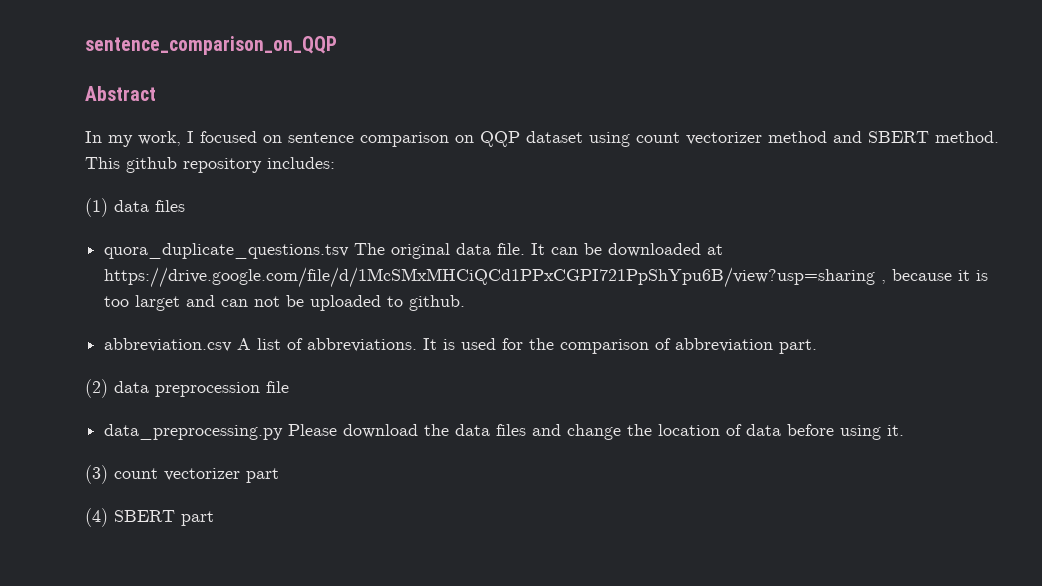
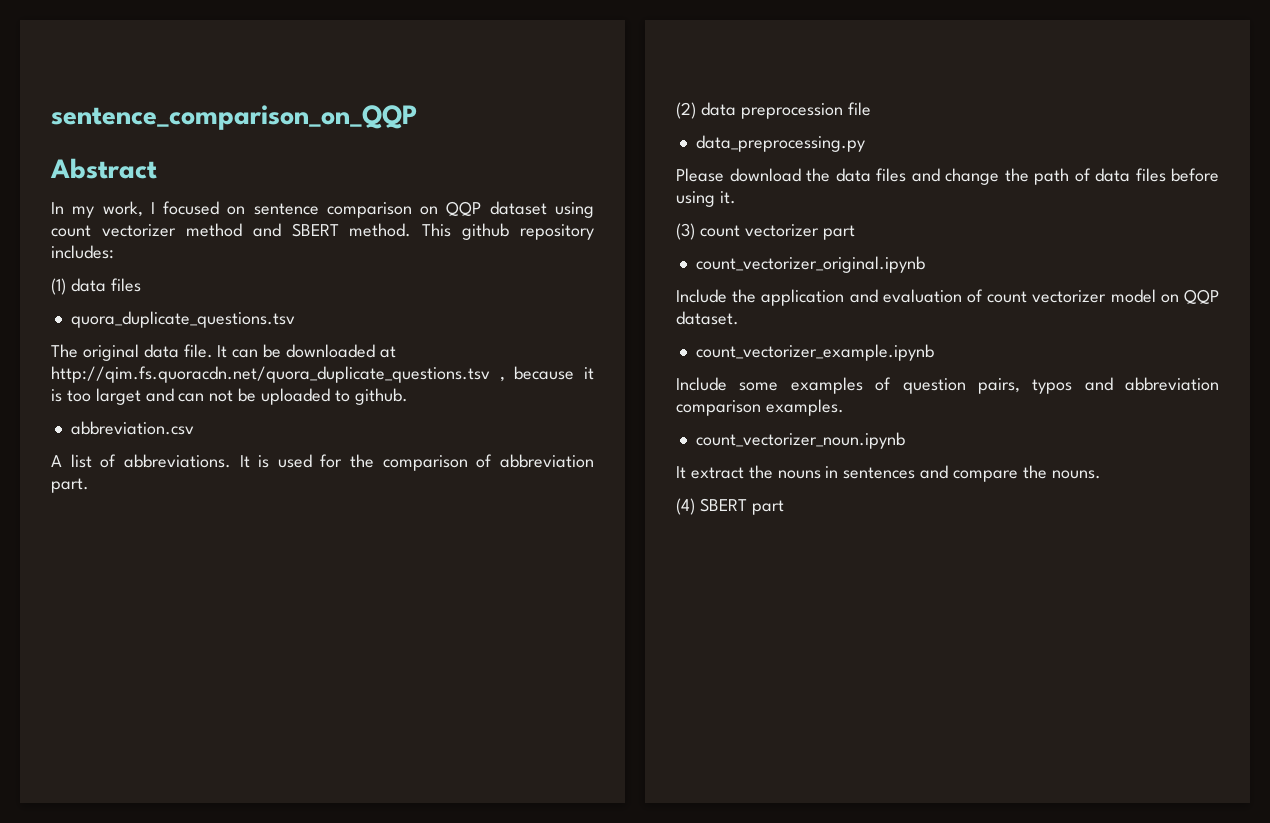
(350, 251) none -> (295, 319) //
[104,267,876,288] https://drive.google.com/file/d/1McSMxMHCiQCd1PPxCGPI721PpShYpu6B/view?usp=sharing -> [51,366,490,383] http://qim.fs.quoracdn.net/quora_duplicate_questions.tsv
(233, 345) none -> (194, 428) //
(284, 432) none -> (865, 143) //
[658,424,721,436] location -> [1034,168,1069,185] path
(782, 430) none -> [1135,168,1166,182] files
(279, 475) none -> [695,256,925,273] [676,289,1219,306] [676,311,739,325] [695,344,934,361] [676,377,1219,394] [676,399,844,416] [695,432,905,449] [676,465,1101,482] // count_vectorizer_original.ipynb // Include the application and evaluation of count vectorizer model on QQP dataset. // count_vectorizer_example.ipynb // Include some examples of question pairs, typos and abbreviation comparison examples. // count_vectorizer_noun.ipynb // It extract the nouns in sentences and compare the nouns.

